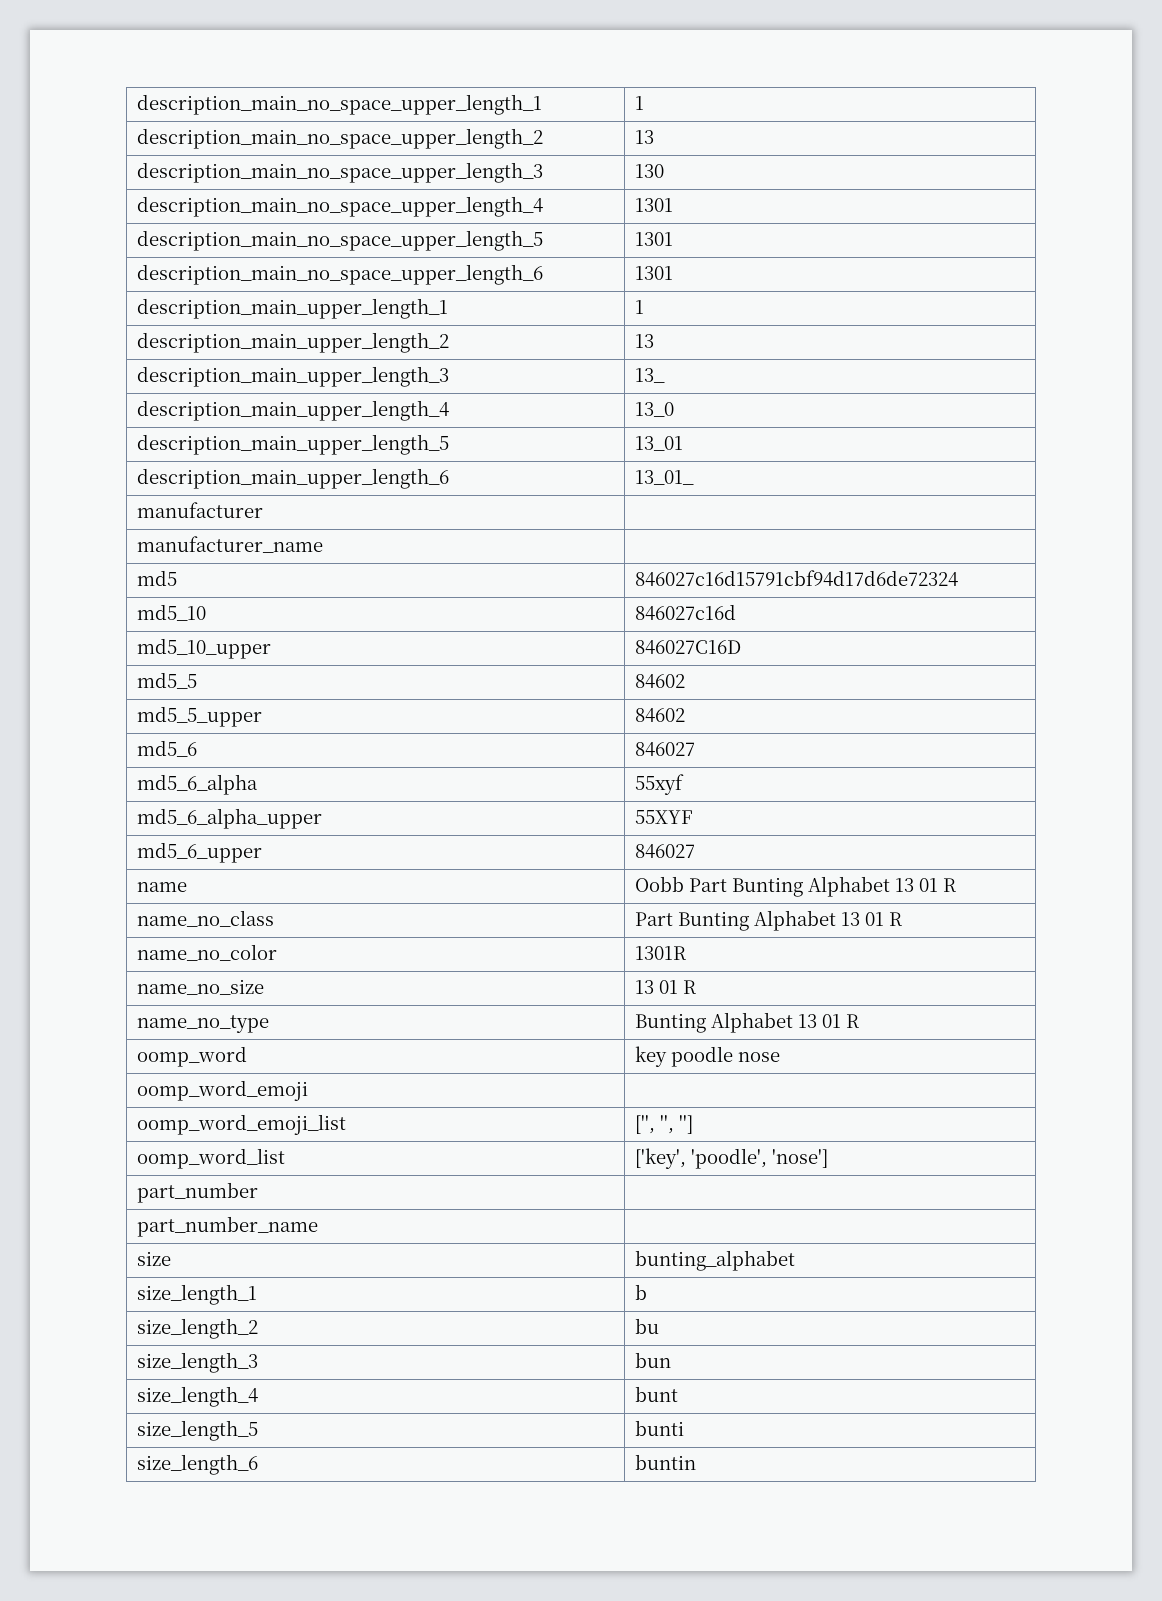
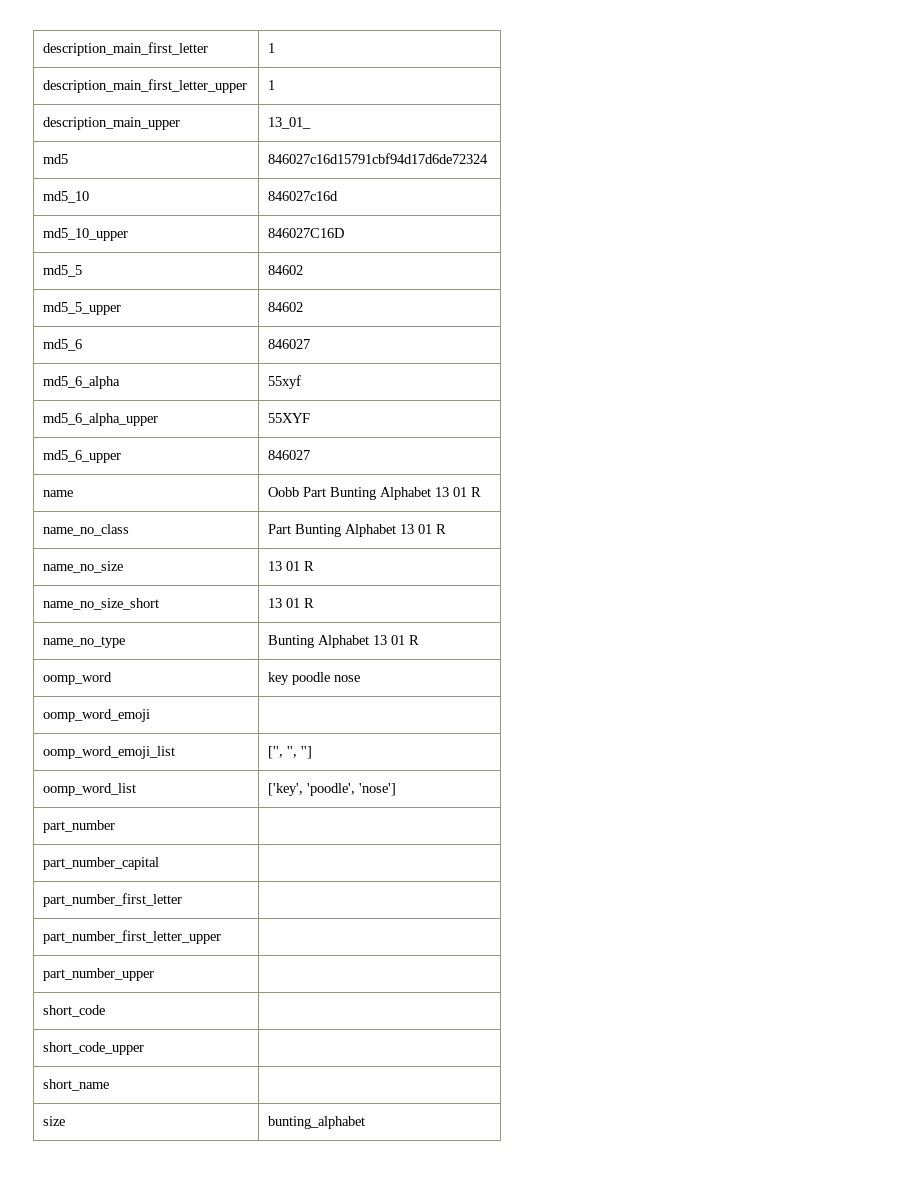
[137,94,543,115] [635,96,645,110] [137,128,544,149] [635,130,655,144] [137,162,544,183] [635,164,665,178] [137,196,544,217] [635,198,674,212] [137,230,544,251] [635,232,674,246] [137,264,544,285] [635,266,674,280] [137,298,449,319] [635,300,645,314] [137,332,450,353] [635,334,655,348] [137,366,450,387] [635,368,666,383] [137,400,450,421] [635,402,675,417] [137,434,450,455] [635,436,684,451] [137,468,450,489] description_main_no_space_upper_length_1 | 1 // description_main_no_space_upper_length_2 | 13 // description_main_no_space_upper_length_3 | 130 // description_main_no_space_upper_length_4 | 1301 // description_main_no_space_upper_length_5 | 1301 // description_main_no_space_upper_length_6 | 1301 // description_main_upper_length_1 | 1 // description_main_upper_length_2 | 13 // description_main_upper_length_3 | 13_ // description_main_upper_length_4 | 13_0 // description_main_upper_length_5 | 13_01 // description_main_upper_length_6 -> [43,42,209,56] [268,43,276,53] [43,79,248,93] [268,80,276,90] [43,117,181,130] description_main_first_letter | 1 // description_main_first_letter_upper | 1 // description_main_upper
[137,502,264,518] [137,536,324,553] // manufacturer | // manufacturer_name | -> (312, 123) none
[137,944,278,961] [635,946,687,960] [137,979,265,995] name_no_color | 1301R // name_no_size -> [43,561,124,573] [268,561,315,571] [43,598,160,610] name_no_size | 13 01 R // name_no_size_short
[137,1216,319,1237] [137,1251,172,1266] [635,1250,796,1271] [137,1284,258,1305] [635,1284,648,1300] [137,1318,259,1339] [635,1318,660,1334] [137,1352,259,1373] [635,1352,672,1368] [137,1386,259,1407] [635,1386,679,1402] [137,1420,259,1441] [635,1420,685,1436] [137,1454,259,1475] [635,1454,697,1470] part_number_name | // size | bunting_alphabet // size_length_1 | b // size_length_2 | bu // size_length_3 | bun // size_length_4 | bunt // size_length_5 | bunti // size_length_6 | buntin -> [43,857,160,870] [43,893,183,907] [43,930,222,944] [43,968,155,981] [43,1005,106,1017] [43,1042,145,1055] [43,1079,110,1091] [43,1116,66,1126] [268,1116,366,1129] part_number_capital | // part_number_first_letter | // part_number_first_letter_upper | // part_number_upper | // short_code | // short_code_upper | // short_name | // size | bunting_alphabet

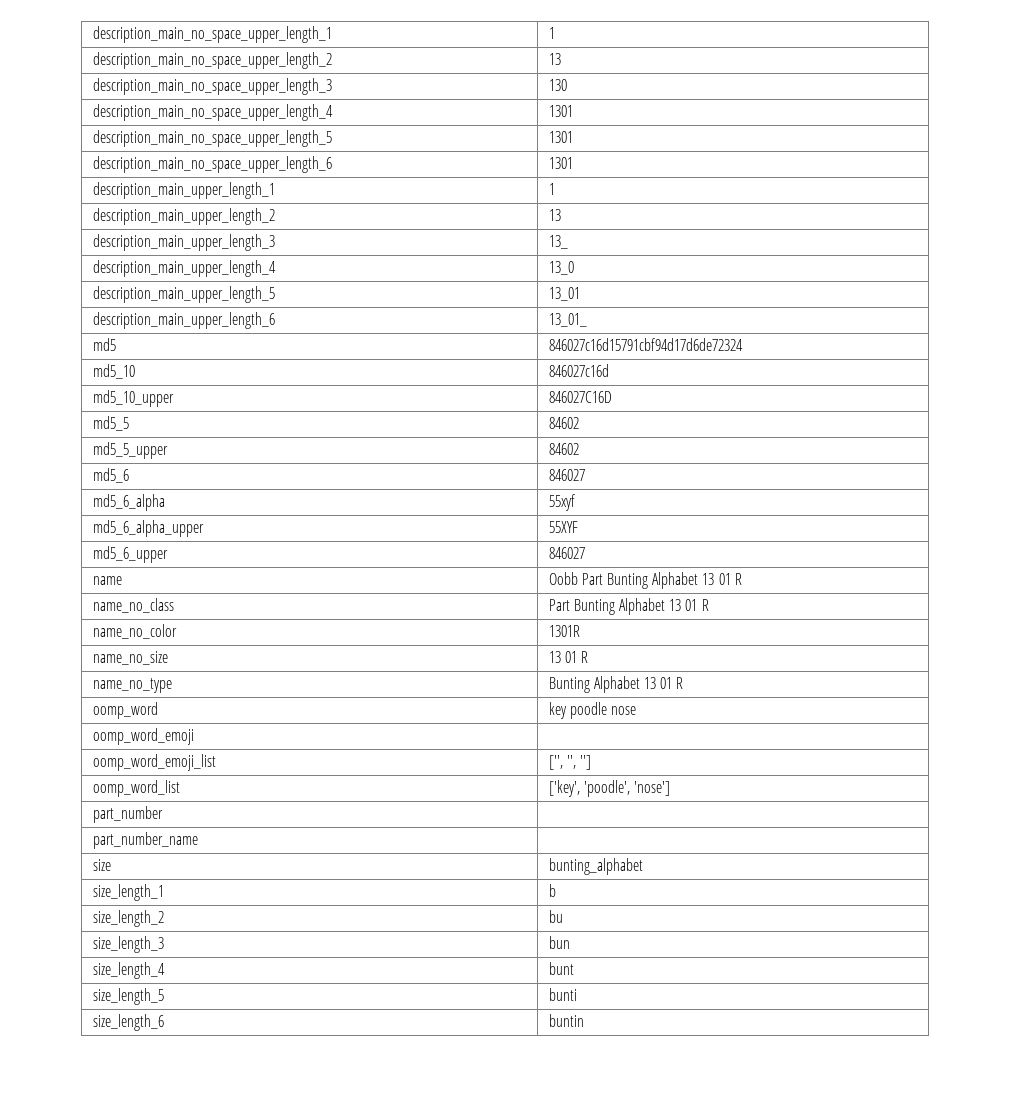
[43,42,209,56] [268,43,276,53] [43,79,248,93] [268,80,276,90] [43,117,181,130] description_main_first_letter | 1 // description_main_first_letter_upper | 1 // description_main_upper -> [92,26,332,43] [548,27,555,39] [92,52,332,69] [548,53,561,65] [92,78,332,95] [548,79,567,91] [92,104,333,121] [548,105,573,117] [92,130,332,147] [548,131,573,143] [92,156,332,173] [548,157,573,169] [92,182,275,199] [548,183,555,195] [92,208,275,225] [548,209,561,221] [92,234,275,251] [548,235,568,249] [92,260,276,277] [548,261,574,275] [92,286,275,303] [548,287,580,301] [92,312,275,329] description_main_no_space_upper_length_1 | 1 // description_main_no_space_upper_length_2 | 13 // description_main_no_space_upper_length_3 | 130 // description_main_no_space_upper_length_4 | 1301 // description_main_no_space_upper_length_5 | 1301 // description_main_no_space_upper_length_6 | 1301 // description_main_upper_length_1 | 1 // description_main_upper_length_2 | 13 // description_main_upper_length_3 | 13_ // description_main_upper_length_4 | 13_0 // description_main_upper_length_5 | 13_01 // description_main_upper_length_6
(447, 529) none -> [92,624,177,639] [548,625,580,637] // name_no_color | 1301R
[43,598,160,610] [268,598,315,608] // name_no_size_short | 13 01 R -> (589, 657) none
[43,857,160,870] [43,893,183,907] [43,930,222,944] [43,968,155,981] [43,1005,106,1017] [43,1042,145,1055] [43,1079,110,1091] [43,1116,66,1126] [268,1116,366,1129] part_number_capital | // part_number_first_letter | // part_number_first_letter_upper | // part_number_upper | // short_code | // short_code_upper | // short_name | // size | bunting_alphabet -> [92,832,198,849] [92,859,111,871] [548,858,643,875] [92,884,164,901] [548,884,556,897] [92,910,164,927] [548,910,563,923] [92,936,164,953] [548,936,570,949] [92,962,165,979] [548,962,574,975] [92,988,164,1005] [548,988,577,1001] [92,1014,164,1031] [548,1014,584,1027] part_number_name | // size | bunting_alphabet // size_length_1 | b // size_length_2 | bu // size_length_3 | bun // size_length_4 | bunt // size_length_5 | bunti // size_length_6 | buntin

